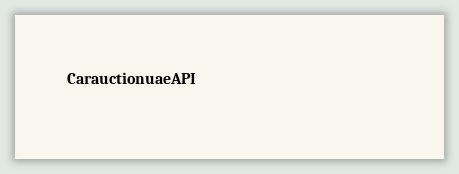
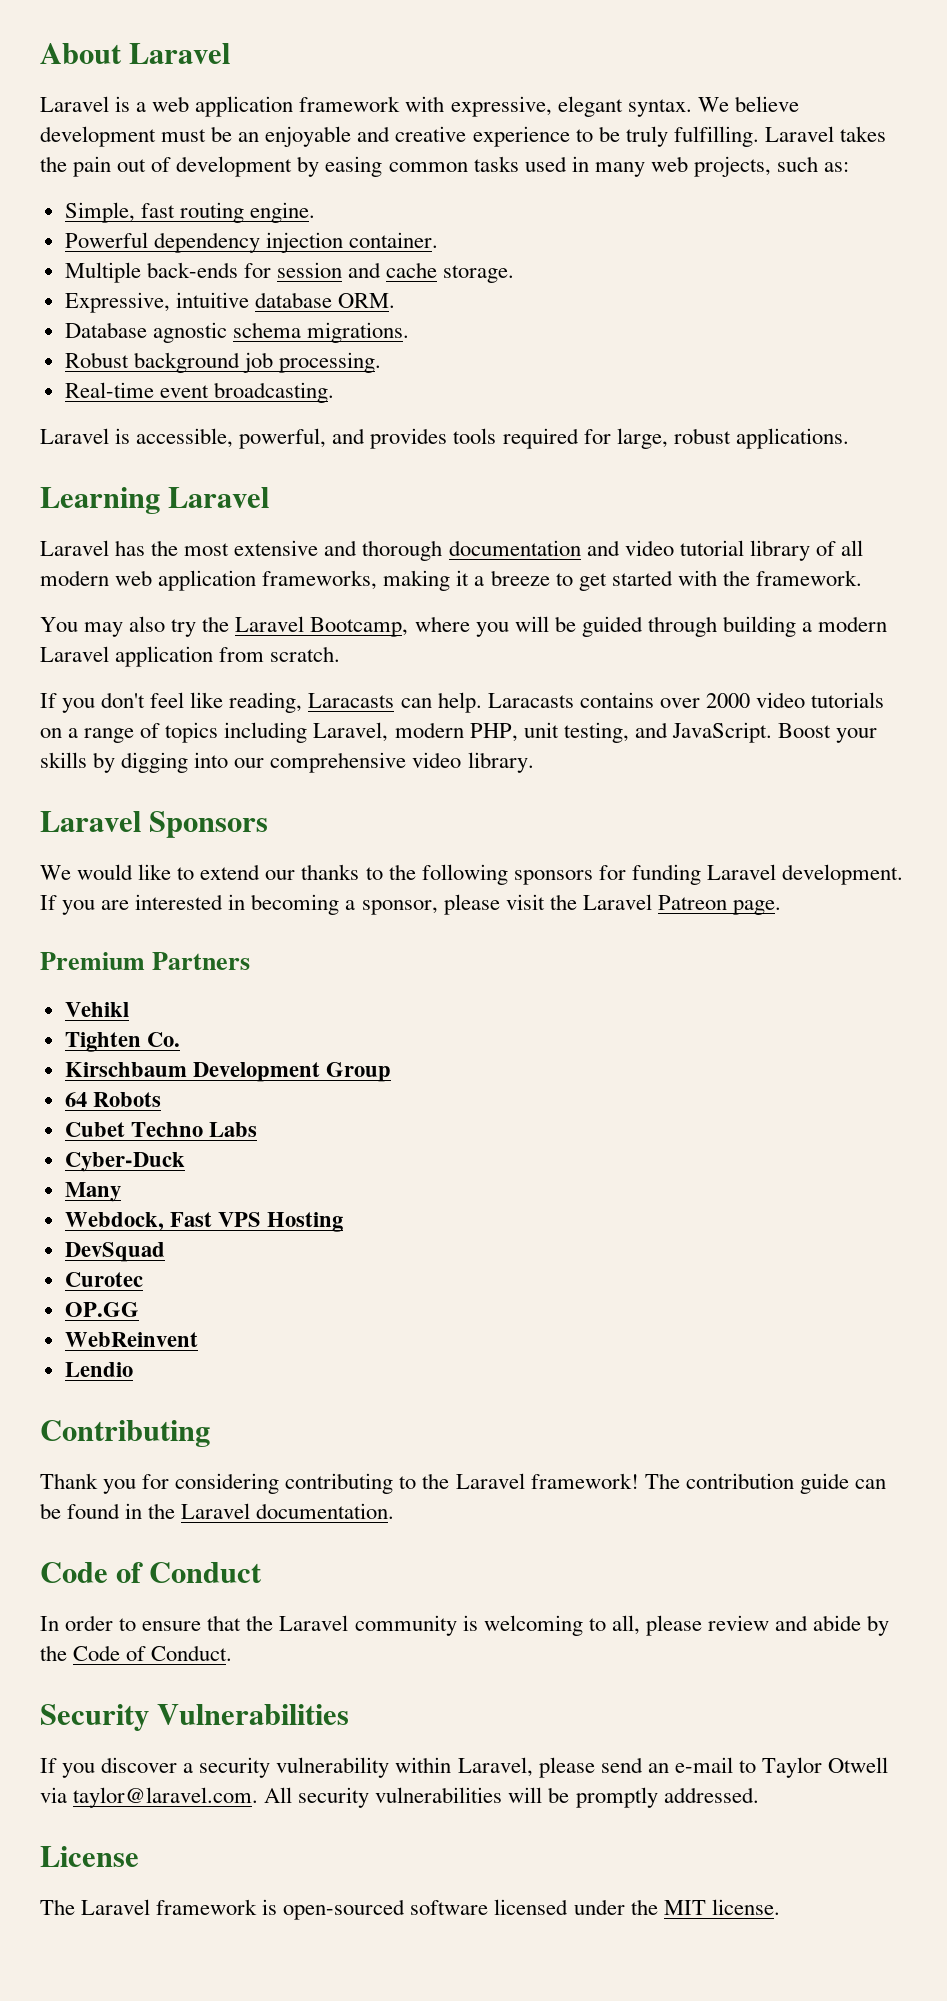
[67,72,196,84] CarauctionuaeAPI -> [40,43,231,64] [40,96,799,117] [40,126,886,147] [40,156,850,177] [64,202,315,223] [64,232,438,253] [64,262,515,283] [64,292,395,313] [64,322,409,343] [64,352,381,373] [64,382,334,403] [40,428,849,449] [40,487,270,514] [40,540,863,561] [40,570,862,591] [40,616,888,637] [40,646,341,667] [40,692,885,713] [40,722,878,743] [40,752,534,773] [40,811,269,838] [40,864,904,885] [40,894,781,915] [40,952,251,970] [64,1002,129,1017] [64,1032,180,1052] [64,1062,391,1082] [64,1092,161,1107] [64,1122,257,1137] [64,1152,185,1172] [64,1182,121,1202] [64,1212,343,1232] [64,1242,165,1262] [64,1272,143,1287] [64,1302,139,1317] [64,1332,198,1347] [64,1362,133,1377] [40,1420,210,1447] [40,1473,886,1494] [40,1503,395,1519] [40,1562,263,1583] [40,1615,890,1636] [40,1645,233,1661] [40,1704,350,1731] [40,1757,889,1778] [40,1787,759,1808] [40,1846,139,1867] [40,1899,780,1920] About Laravel // Laravel is a web application framework with expressive, elegant syntax. We believe development must be an enjoyable and creative experience to be truly fulfilling. Laravel takes the pain out of development by easing common tasks used in many web projects, such as: // Simple, fast routing engine. // Powerful dependency injection container. // Multiple back-ends for session and cache storage. // Expressive, intuitive database ORM. // Database agnostic schema migrations. // Robust background job processing. // Real-time event broadcasting. // Laravel is accessible, powerful, and provides tools required for large, robust applications. // Learning Laravel // Laravel has the most extensive and thorough documentation and video tutorial library of all modern web application frameworks, making it a breeze to get started with the framework. // You may also try the Laravel Bootcamp, where you will be guided through building a modern Laravel application from scratch. // If you don't feel like reading, Laracasts can help. Laracasts contains over 2000 video tutorials on a range of topics including Laravel, modern PHP, unit testing, and JavaScript. Boost your skills by digging into our comprehensive video library. // Laravel Sponsors // We would like to extend our thanks to the following sponsors for funding Laravel development. If you are interested in becoming a sponsor, please visit the Laravel Patreon page. // Premium Partners // Vehikl // Tighten Co. // Kirschbaum Development Group // 64 Robots // Cubet Techno Labs // Cyber-Duck // Many // Webdock, Fast VPS Hosting // DevSquad // Curotec // OP.GG // WebReinvent // Lendio // Contributing // Thank you for considering contributing to the Laravel framework! The contribution guide can be found in the Laravel documentation. // Code of Conduct // In order to ensure that the Laravel community is welcoming to all, please review and abide by the Code of Conduct. // Security Vulnerabilities // If you discover a security vulnerability within Laravel, please send an e-mail to Taylor Otwell via taylor@laravel.com. All security vulnerabilities will be promptly addressed. // License // The Laravel framework is open-sourced software licensed under the MIT license.

